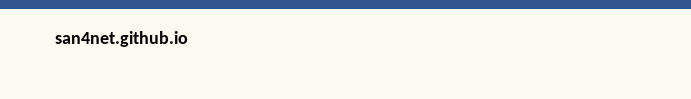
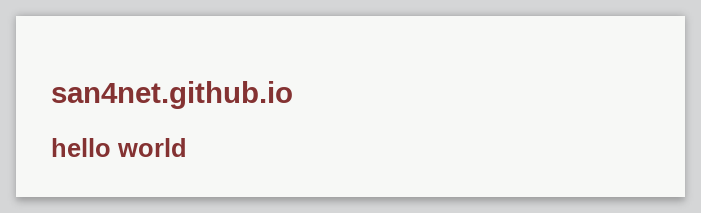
(188, 39) none -> [51,138,187,157] // hello world

